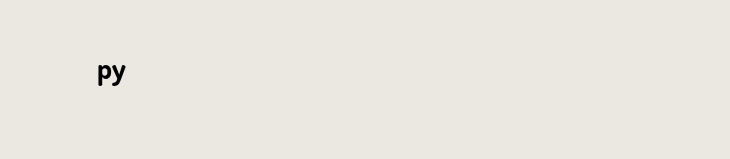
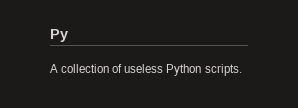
[97,65,126,86] py -> [50,29,68,42] [50,64,242,76] Py // A collection of useless Python scripts.

